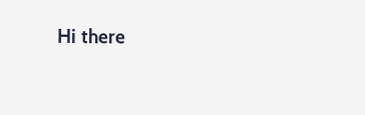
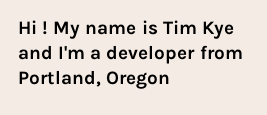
[81,28,127,44] there -> [42,20,234,39] [18,45,243,64] [18,70,171,89] ! My name is Tim Kye and I'm a developer from Portland, Oregon

